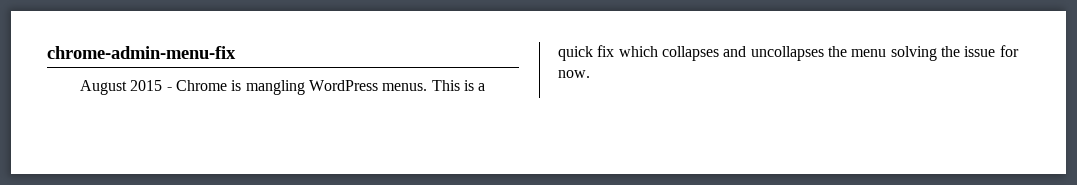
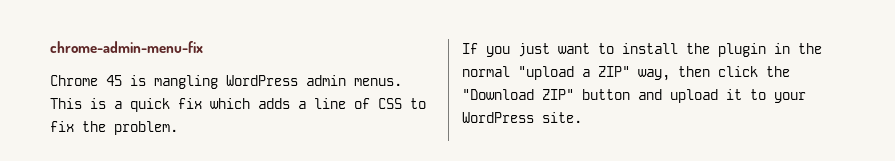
[80,80,227,95] August 2015 - Chrome -> [50,75,122,86] Chrome 45
(378, 85) none -> [306,75,346,86] admin
[661,45,1019,61] [558,70,590,78] collapses and uncollapses the menu solving the issue for now. -> [258,98,426,109] [50,121,178,135] [462,43,822,57] [462,66,790,81] [462,89,806,103] [462,112,582,123] adds a line of CSS to fix the problem. // If you just want to install the plugin in the normal "upload a ZIP" way, then click the "Download ZIP" button and upload it to your WordPress site.

